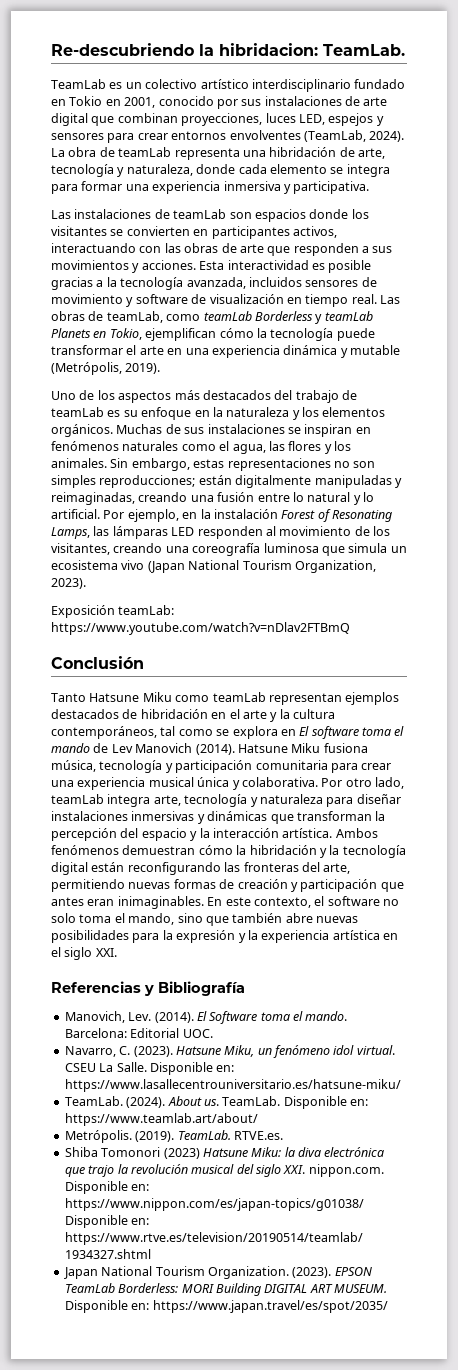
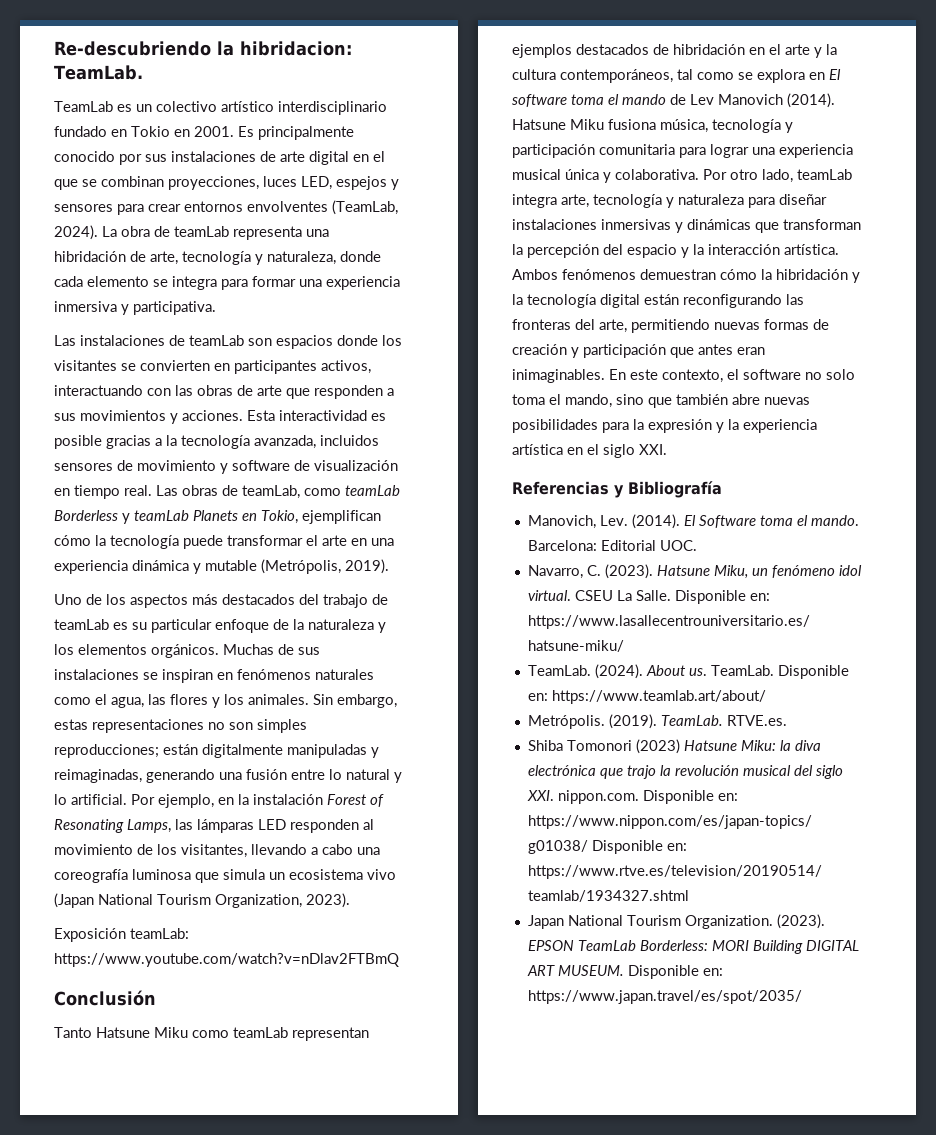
[124,97,156,108] 2001, -> [194,126,354,140] 2001. Es principalmente
[91,116,115,126] que -> [353,151,385,162] [54,179,97,190] en el que se
[141,407,210,420] enfoque en -> [151,619,289,633] particular enfoque de
[138,492,188,502] creando -> [146,769,215,783] generando
[113,543,163,553] creando -> [251,844,353,855] llevando a cabo
[361,763,392,770] crear -> [710,144,749,158] lograr

